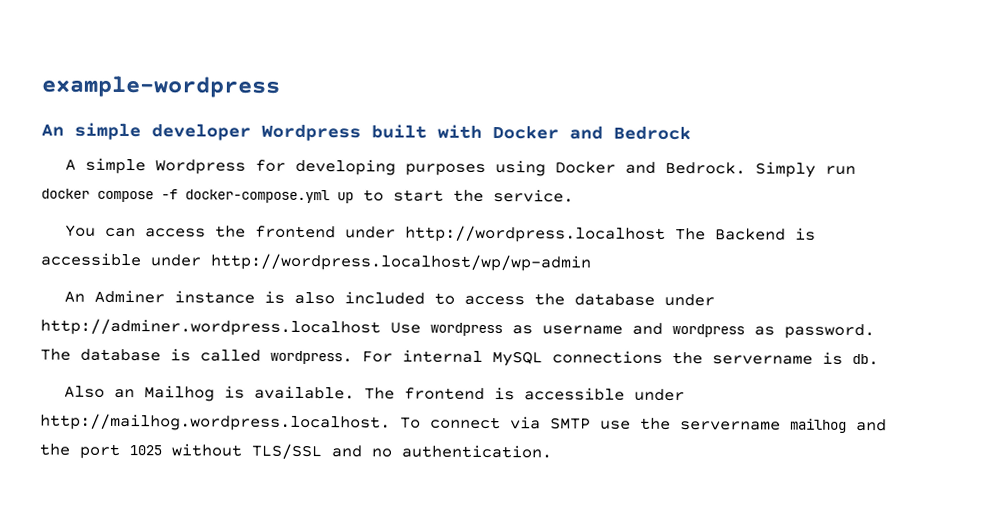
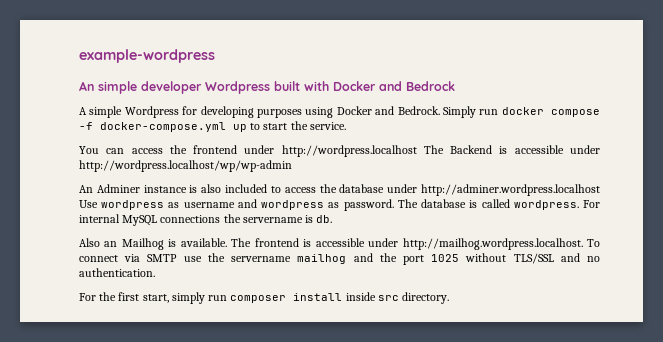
(552, 451) none -> [79,292,450,304] // For the first start, simply run composer install inside src directory.

